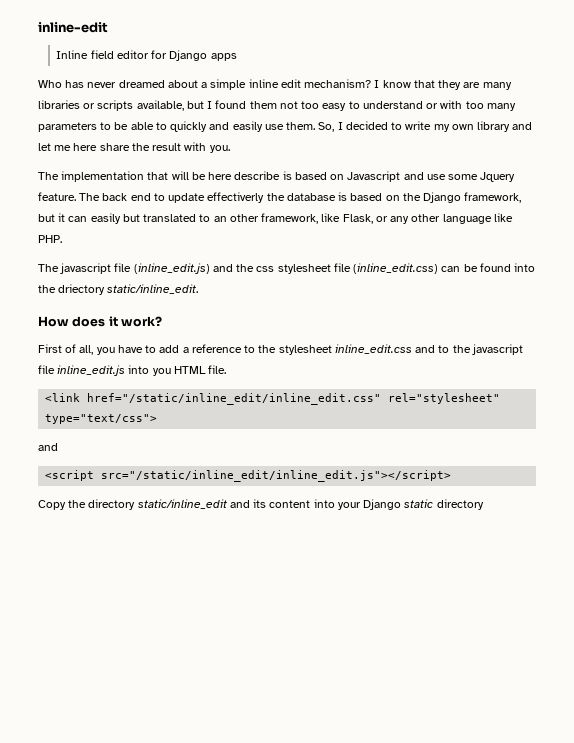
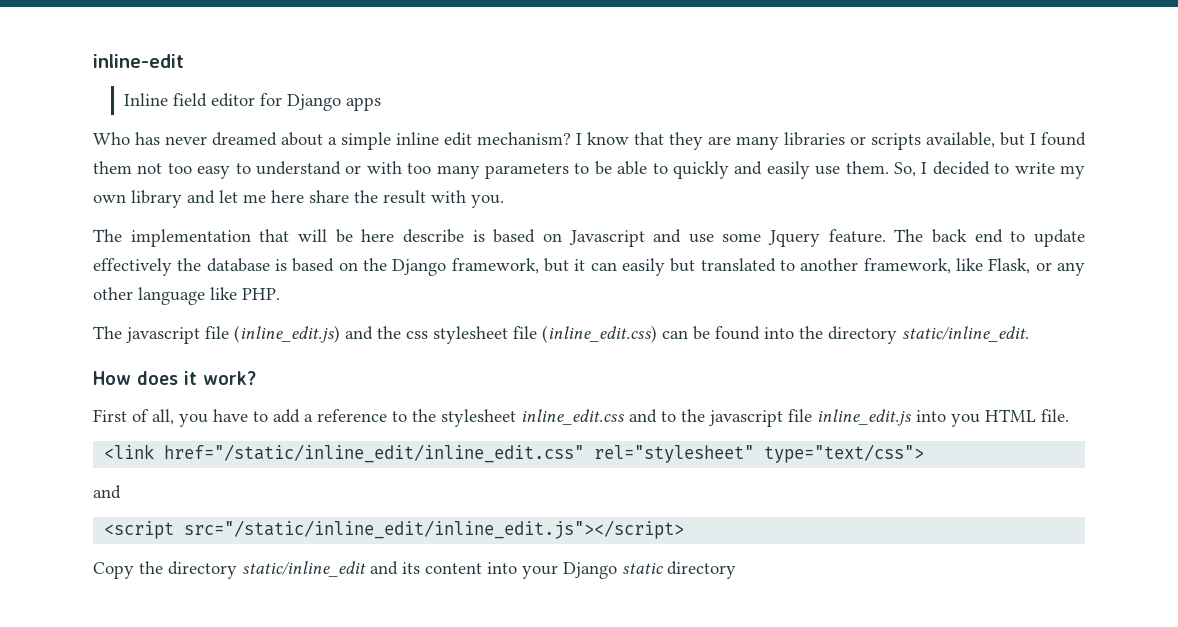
[207,192,265,203] effectiverly -> [93,258,172,276] effectively
[213,214,259,222] an other -> [800,258,859,271] another
[58,284,106,295] driectory -> [828,326,897,344] directory

